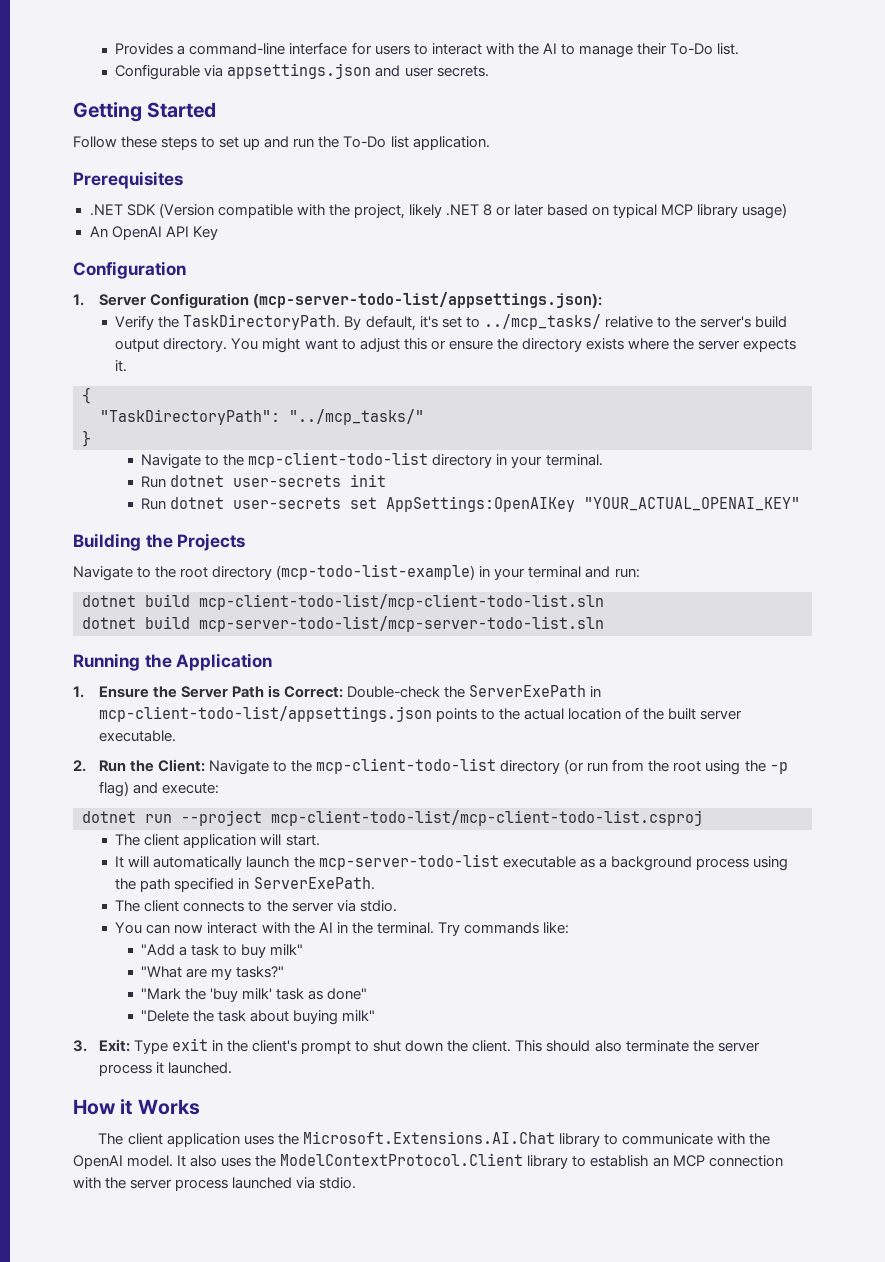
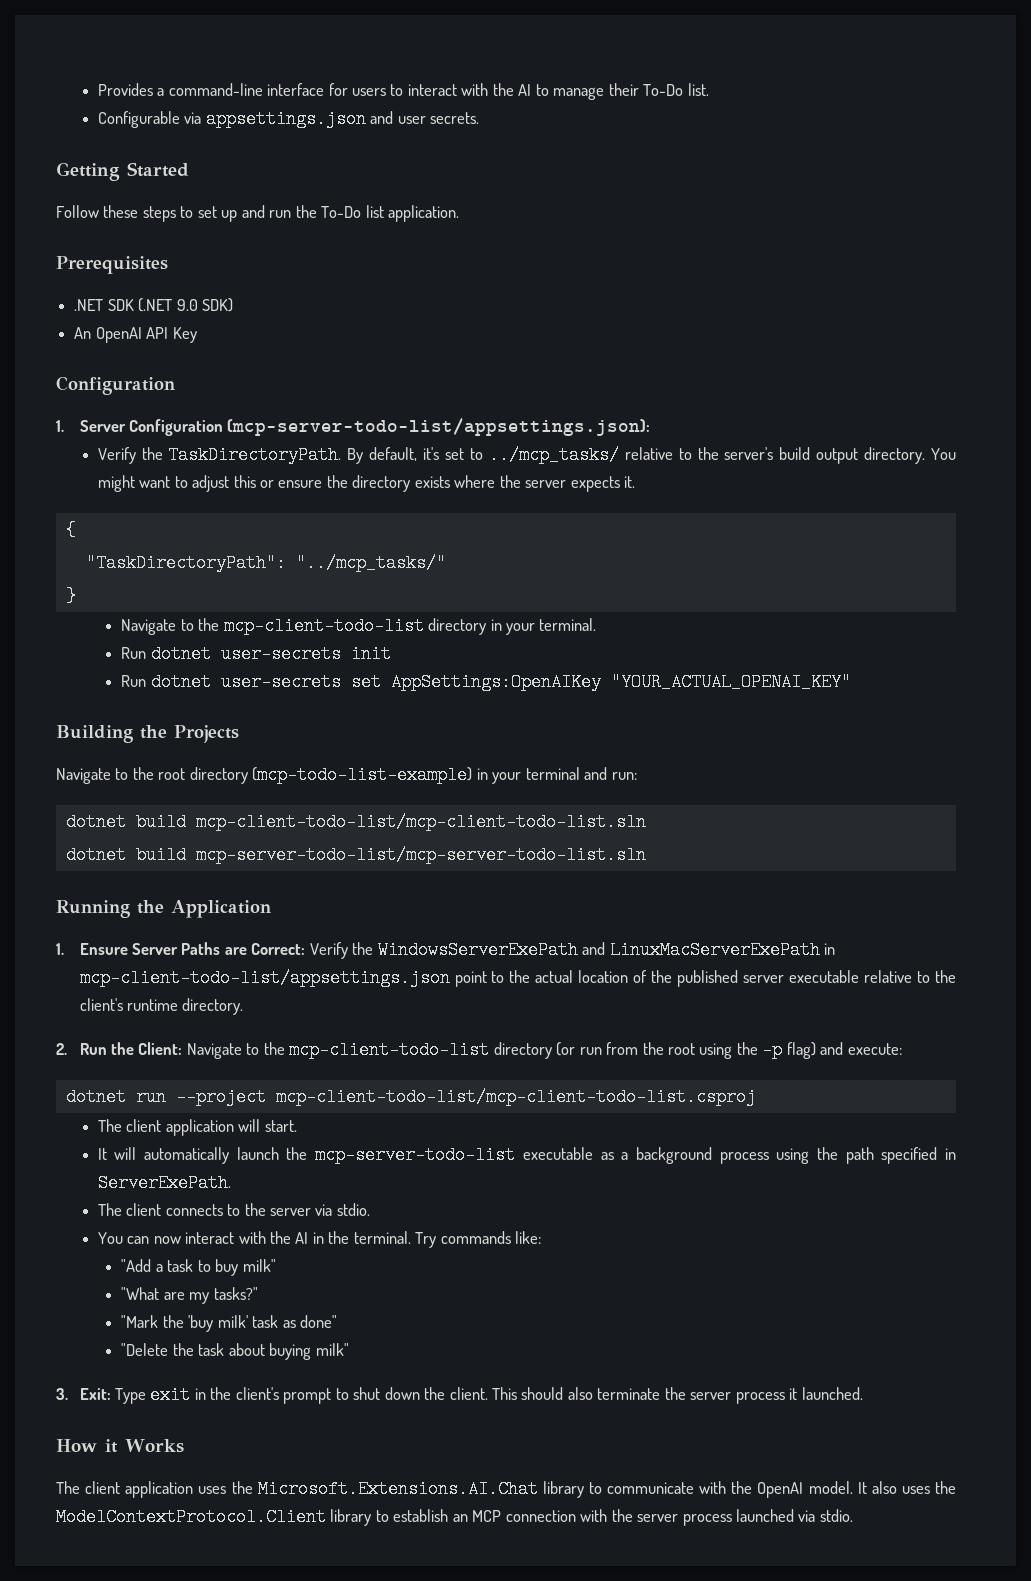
[158,203,788,219] (Version compatible with the project, likely .NET 8 or later based on typical MCP library usage) -> [138,298,233,312] (.NET 9.0 SDK)
[152,685,587,698] the Server Path is Correct: Double-check the ServerExePath -> [132,941,820,959] Server Paths are Correct: Verify the WindowsServerExePath and LinuxMacServerExePath
[435,708,477,722] points -> [454,971,487,987] point
[668,708,743,720] [98,730,176,742] built server executable. -> [677,970,956,987] [79,998,244,1015] published server executable relative to the client's runtime directory.

